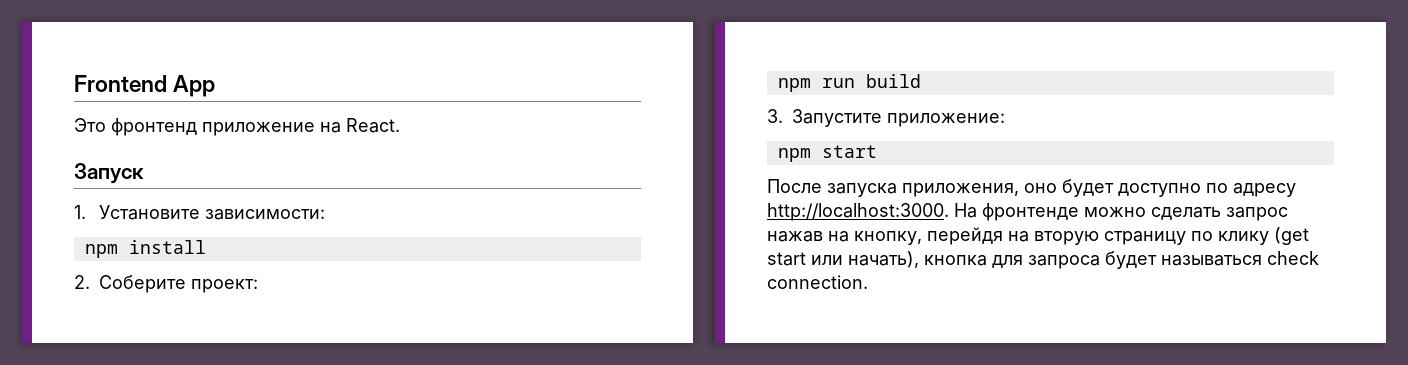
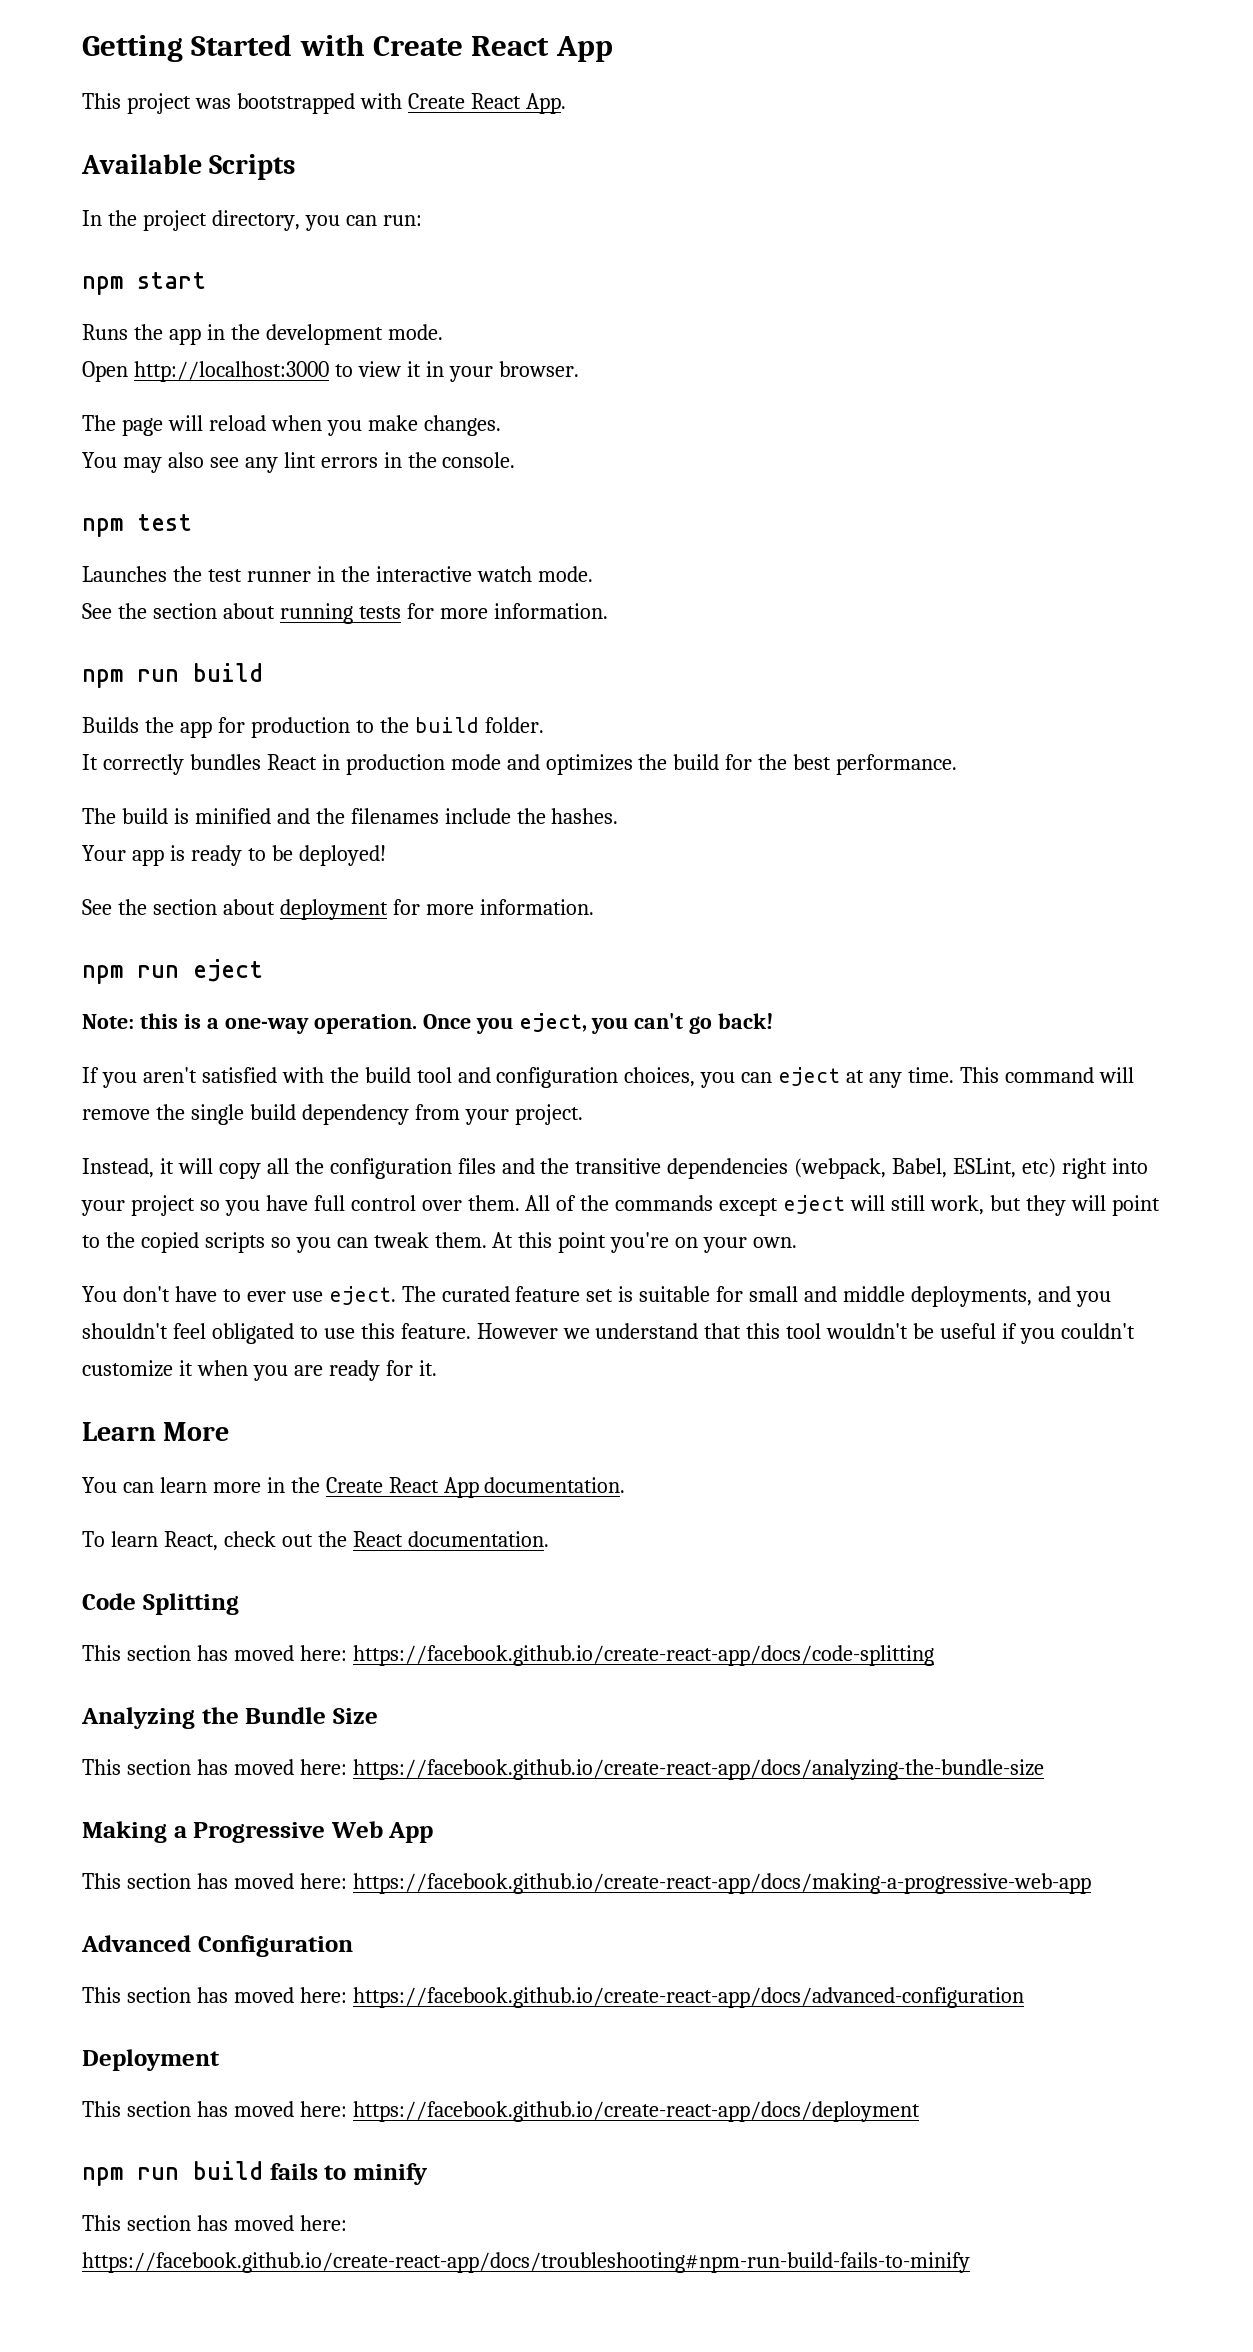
[74,75,216,97] [74,118,400,136] [74,163,144,184] [74,205,325,220] [84,240,206,258] [74,275,258,293] [777,74,921,92] [767,109,1005,127] [777,145,877,162] [767,179,1296,197] [767,203,1288,221] [767,227,1309,245] [767,251,1319,269] [767,275,868,289] Frontend App // Это фронтенд приложение на React. // Запуск // 1. Установите зависимости: // npm install // 2. Соберите проект: // npm run build // 3. Запустите приложение: // npm start // После запуска приложения, оно будет доступно по адресу http://localhost:3000. На фронтенде можно сделать запрос нажав на кнопку, перейдя на вторую страницу по клику (get start или начать), кнопка для запроса будет называться check connection. -> [82,34,613,62] [82,93,566,114] [81,154,296,180] [82,210,422,231] [82,272,206,295] [82,324,443,345] [82,361,579,382] [82,415,501,436] [82,452,516,473] [82,514,192,537] [82,566,593,582] [82,603,608,624] [82,663,263,688] [82,717,544,738] [82,754,958,775] [82,808,619,824] [82,845,386,866] [82,899,594,920] [82,959,263,984] [82,1013,774,1034] [82,1067,1134,1088] [82,1104,583,1125] [82,1158,1148,1179] [81,1195,1160,1216] [82,1232,798,1253] [82,1286,1111,1307] [82,1323,1135,1344] [82,1360,437,1381] [82,1422,230,1441] [82,1477,626,1498] [82,1531,549,1551] [82,1593,239,1615] [82,1645,934,1666] [81,1707,378,1729] [82,1759,1044,1780] [82,1821,434,1843] [82,1873,1091,1894] [81,1935,353,1957] [82,1987,1024,2008] [82,2049,220,2071] [82,2101,920,2122] [82,2161,428,2186] [82,2215,347,2231] [82,2252,970,2273] Getting Started with Create React App // This project was bootstrapped with Create React App. // Available Scripts // In the project directory, you can run: // npm start // Runs the app in the development mode. // Open http://localhost:3000 to view it in your browser. // The page will reload when you make changes. // You may also see any lint errors in the console. // npm test // Launches the test runner in the interactive watch mode. // See the section about running tests for more information. // npm run build // Builds the app for production to the build folder. // It correctly bundles React in production mode and optimizes the build for the best performance. // The build is minified and the filenames include the hashes. // Your app is ready to be deployed! // See the section about deployment for more information. // npm run eject // Note: this is a one-way operation. Once you eject, you can't go back! // If you aren't satisfied with the build tool and configuration choices, you can eject at any time. This command will remove the single build dependency from your project. // Instead, it will copy all the configuration files and the transitive dependencies (webpack, Babel, ESLint, etc) right into your project so you have full control over them. All of the commands except eject will still work, but they will point to the copied scripts so you can tweak them. At this point you're on your own. // You don't have to ever use eject. The curated feature set is suitable for small and middle deployments, and you shouldn't feel obligated to use this feature. However we understand that this tool wouldn't be useful if you couldn't customize it when you are ready for it. // Learn More // You can learn more in the Create React App documentation. // To learn React, check out the React documentation. // Code Splitting // This section has moved here: https://facebook.github.io/create-react-app/docs/code-splitting // Analyzing the Bundle Size // This section has moved here: https://facebook.github.io/create-react-app/docs/analyzing-the-bundle-size // Making a Progressive Web App // This section has moved here: https://facebook.github.io/create-react-app/docs/making-a-progressive-web-app // Advanced Configuration // This section has moved here: https://facebook.github.io/create-react-app/docs/advanced-configuration // Deployment // This section has moved here: https://facebook.github.io/create-react-app/docs/deployment // npm run build fails to minify // This section has moved here: https://facebook.github.io/create-react-app/docs/troubleshooting#npm-run-build-fails-to-minify

